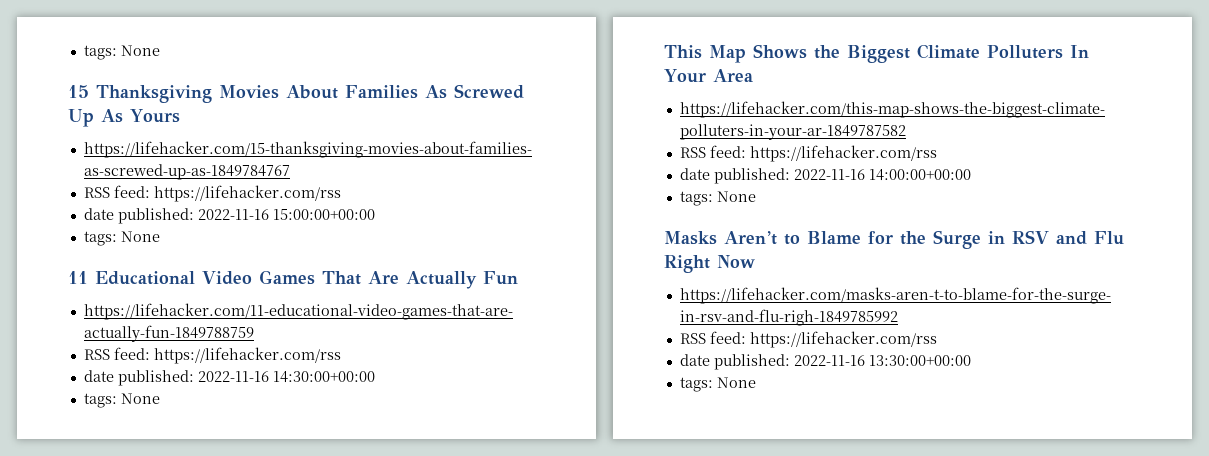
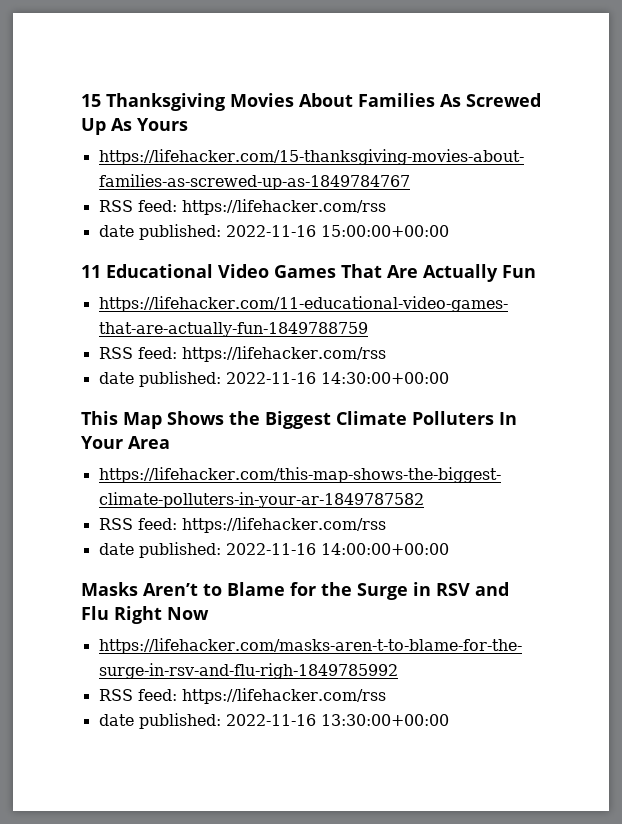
[83,45,160,60] tags: None // -> (81, 100) none
[83,231,160,246] // tags: None -> (449, 231) none
[83,393,160,408] // tags: None -> (449, 378) none
[679,191,756,206] // tags: None -> (449, 549) none
[679,377,756,392] // tags: None -> (449, 720) none

